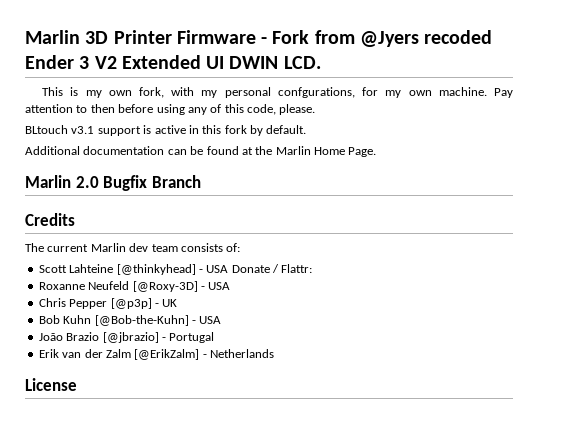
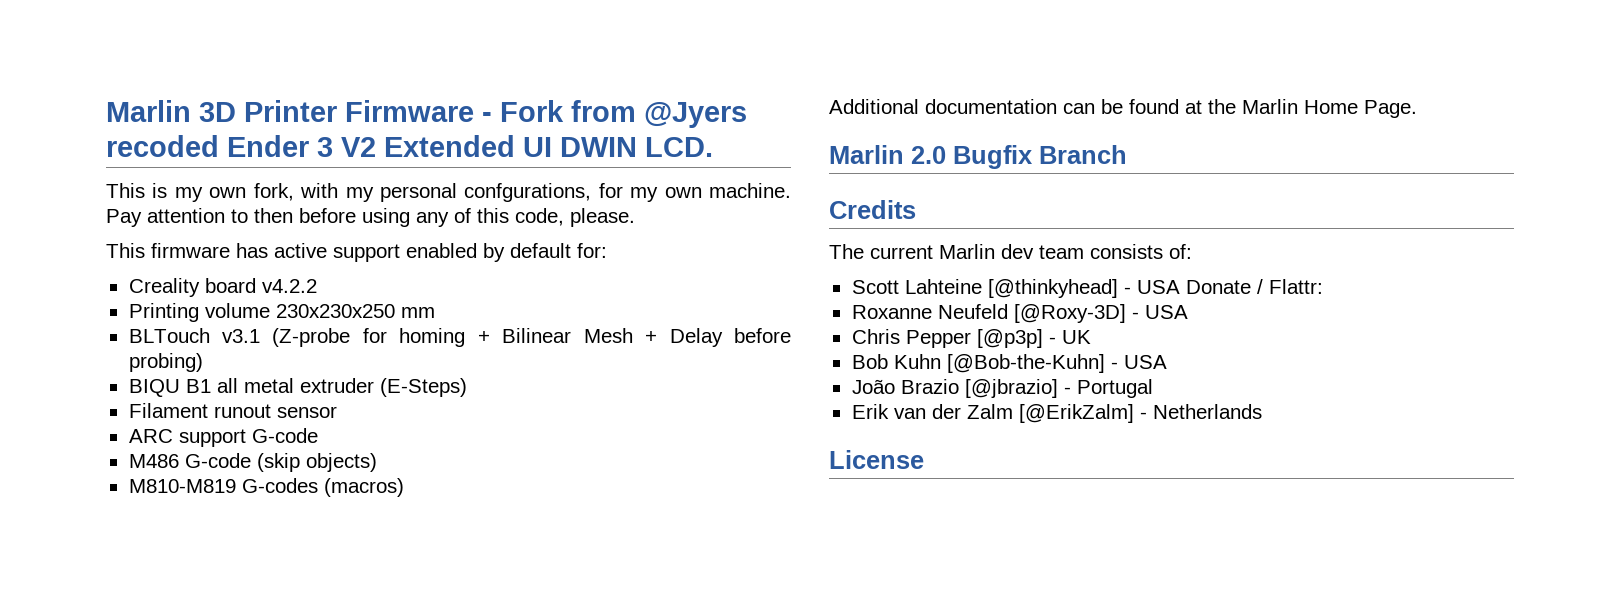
[25,125,307,136] BLtouch v3.1 support is active in this fork by default. -> [106,243,607,262] [128,278,317,297] [128,303,435,322] [128,328,792,347] [128,353,203,372] [128,378,467,397] [128,403,337,418] [128,428,318,447] [128,453,377,472] [128,478,404,497] This firmware has active support enabled by default for: // Creality board v4.2.2 // Printing volume 230x230x250 mm // BLTouch v3.1 (Z-probe for homing + Bilinear Mesh + Delay before probing) // BIQU B1 all metal extruder (E-Steps) // Filament runout sensor // ARC support G-code // M486 G-code (skip objects) // M810-M819 G-codes (macros)

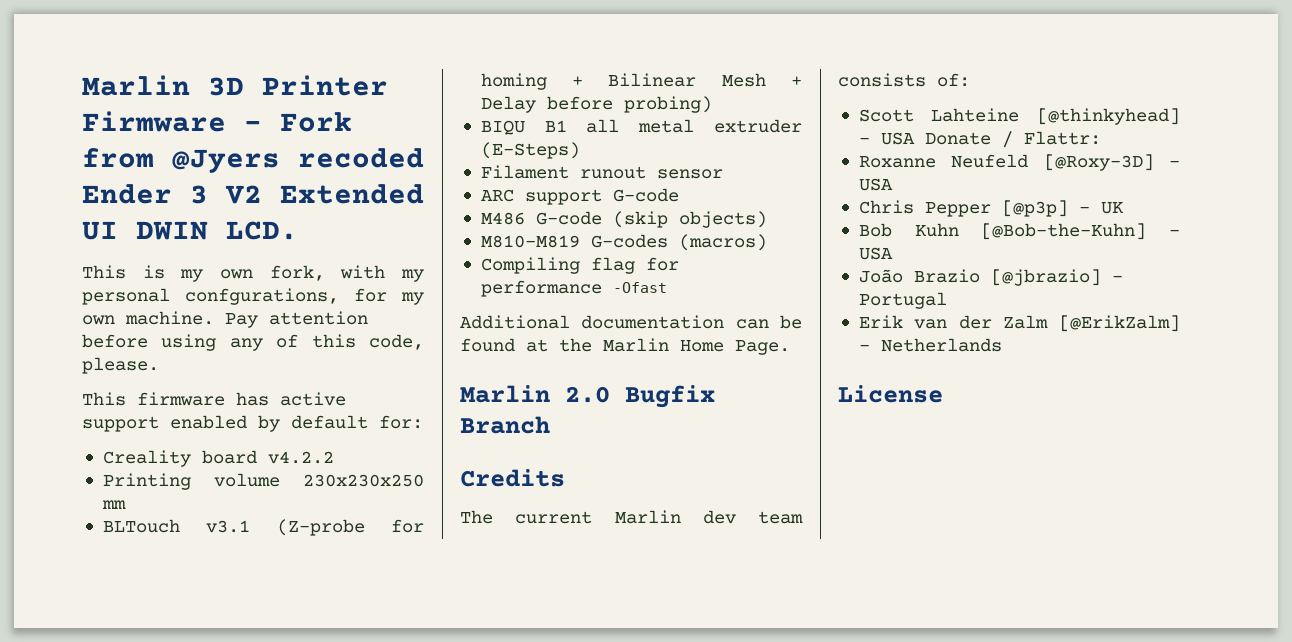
[231,208,293,223] to then -> (368, 318) none
(404, 487) none -> [480,257,679,274] [480,280,667,297] // Compiling flag for performance -Ofast

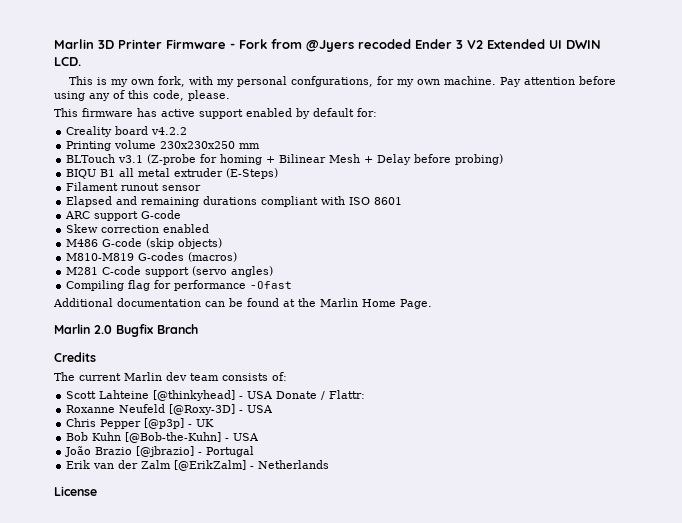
(723, 174) none -> [66,196,403,207] // Elapsed and remaining durations compliant with ISO 8601
(679, 195) none -> [66,224,210,233] // Skew correction enabled
(767, 242) none -> [66,266,274,277] // M281 C-code support (servo angles)

